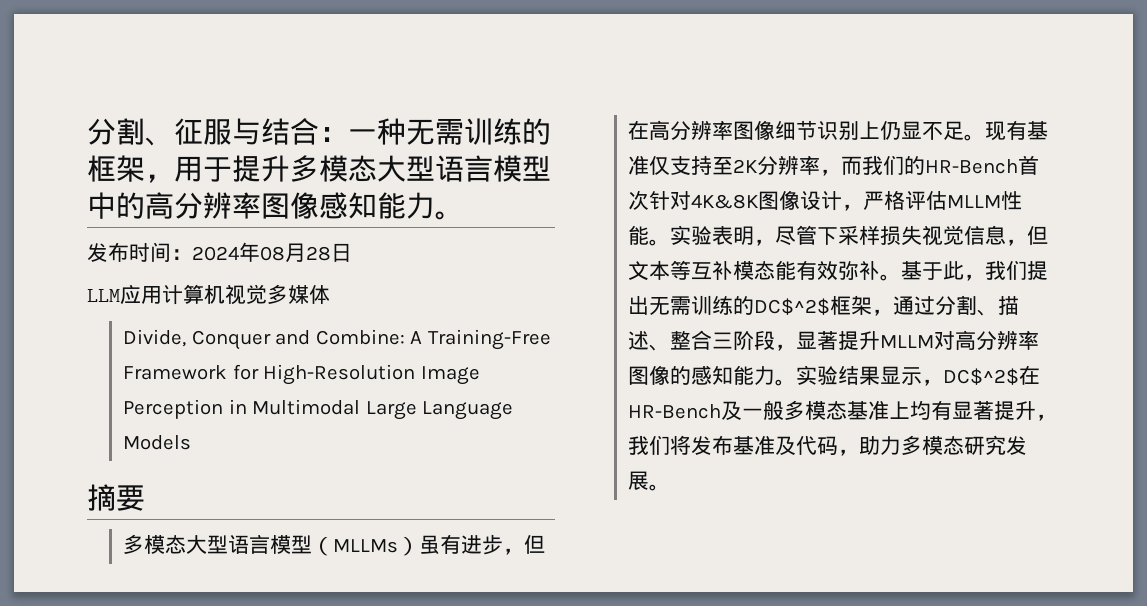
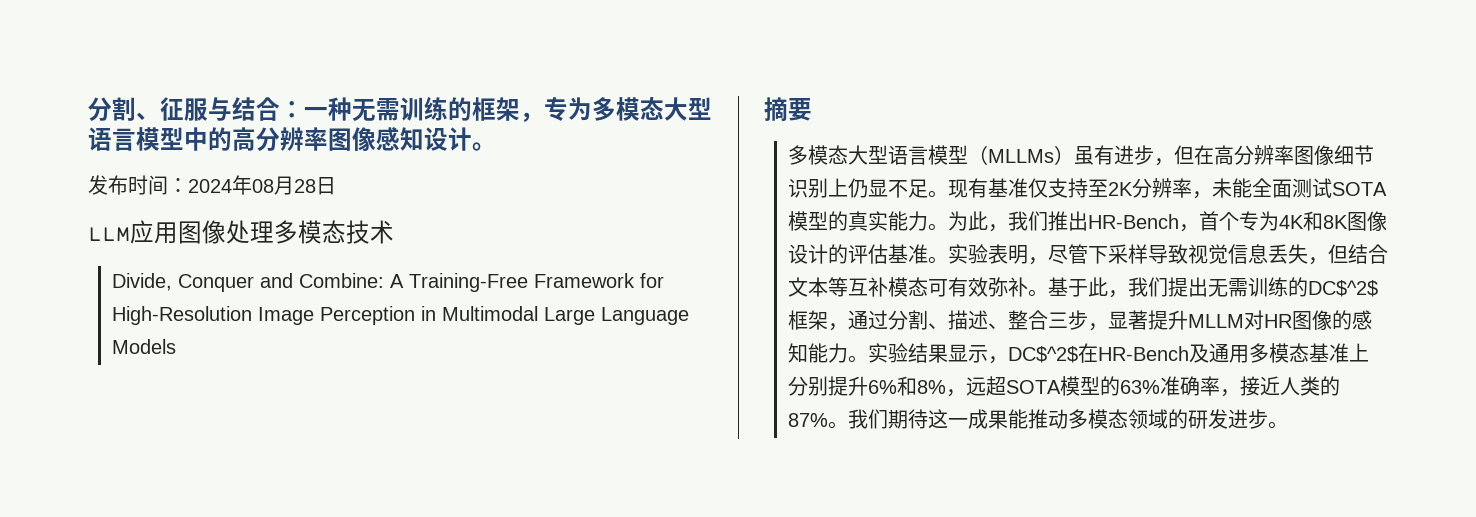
[174,155,290,182] 用于提升 -> [544,97,592,121] 专为
[377,192,435,219] 能力 -> [424,127,472,151] 设计
[162,284,330,305] 计算机视觉多媒体 -> [178,220,394,244] 图像处理多模态技术
[841,155,1040,175] [628,190,1023,211] [628,225,650,245] 而我们的HR-Bench首次针对4K&8K图像设计，严格评估MLLM性能 -> [1211,178,1387,198] [787,211,1387,232] [787,244,928,264] 未能全面测试SOTA模型的真实能力。为此，我们推出HR-Bench，首个专为4K和8K图像设计的评估基准
[880,226,923,246] 损失 -> [1147,244,1188,264] 导致
[1006,226,1049,246] ，但 -> [1267,244,1388,265] 丢失，但结合
[775,260,797,280] 能 -> [927,279,948,297] 可
[733,331,776,350] 阶段 -> [1067,310,1088,330] 步
[955,330,1040,350] 高分辨率 -> [1263,314,1292,328] HR
[742,400,785,420] 一般 -> [1208,343,1249,363] 通用
[910,400,1058,421] [628,435,1028,456] [628,471,650,490] 均有显著提升，我们将发布基准及代码，助力多模态研究发展 -> [787,376,1340,397] [787,409,1268,429] 分别提升6%和8%，远超SOTA模型的63%准确率，接近人类的87%。我们期待这一成果能推动多模态领域的研发进步

